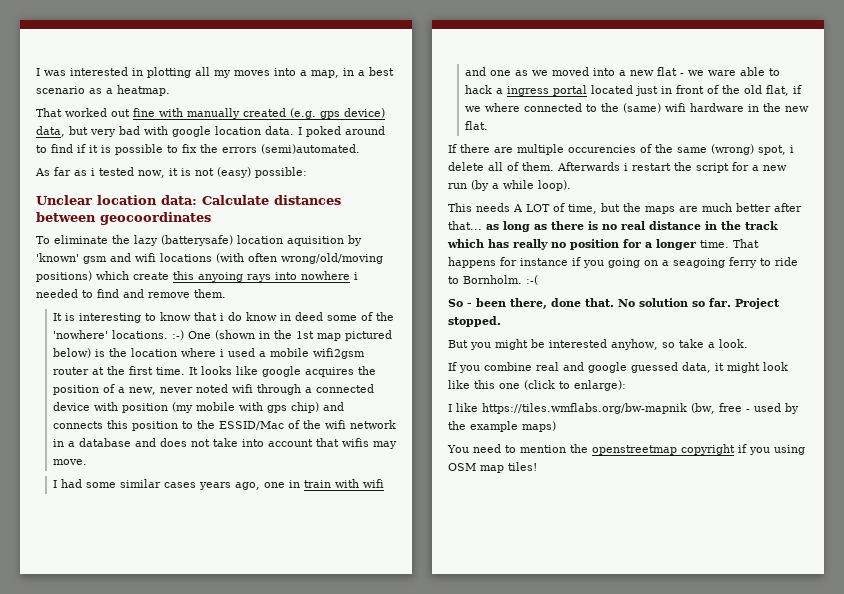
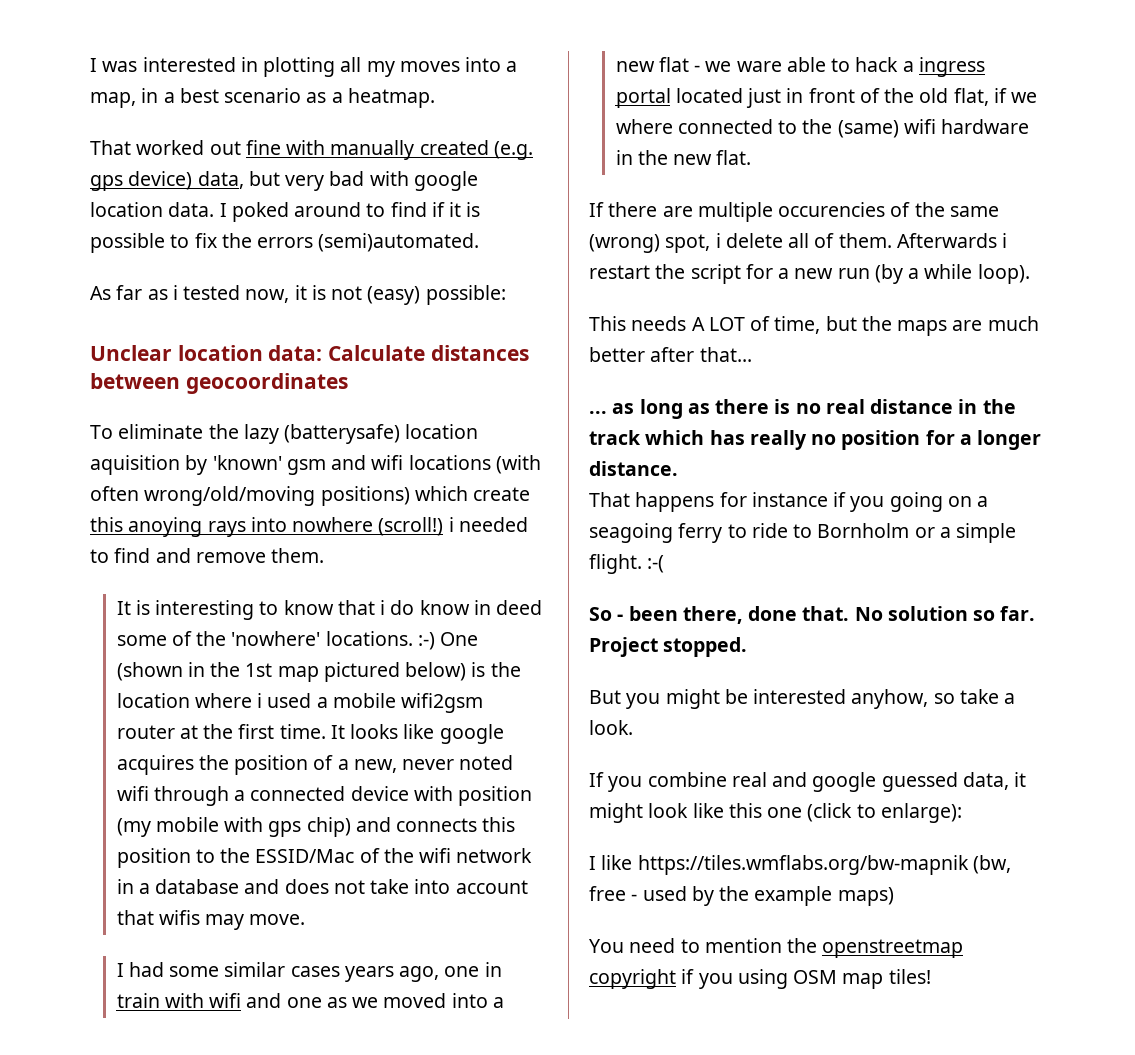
[198,272,243,282] anyoing -> [128,517,203,537] anoying
(350, 275) none -> [378,517,444,536] (scroll!)
(482, 225) none -> [589,411,607,414] // ...
[700,240,729,248] time. -> [589,461,678,476] distance. //
[463,275,522,284] Bornholm. -> [817,523,1017,543] [589,554,642,574] Bornholm or a simple flight.

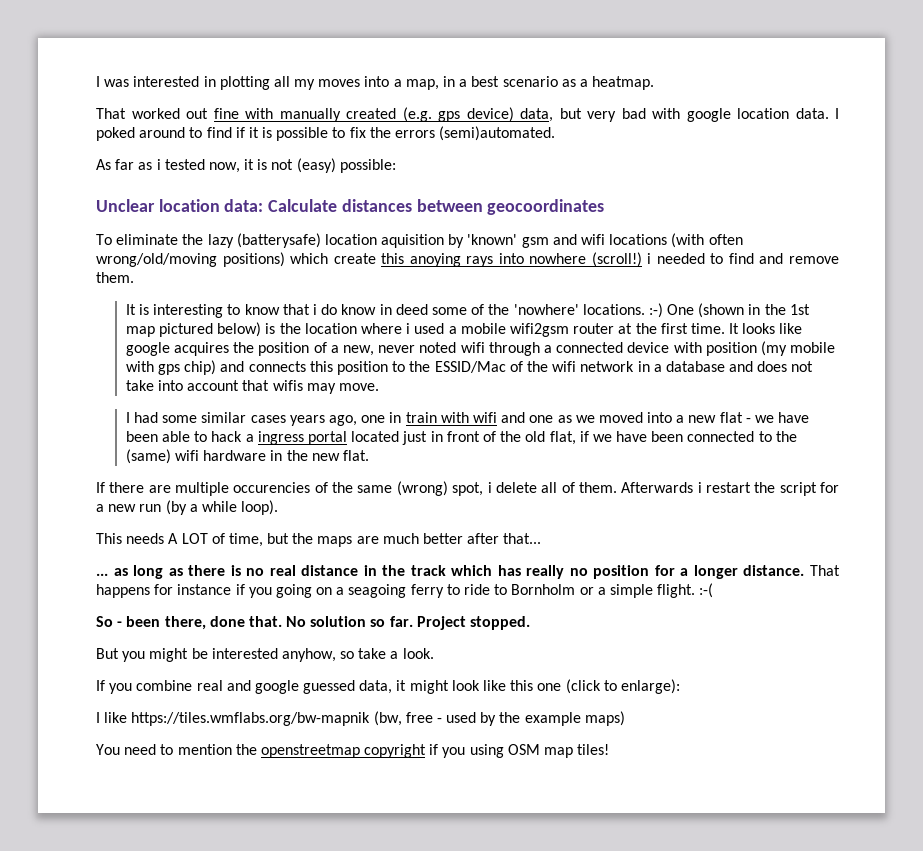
[736,61,782,72] ware -> [778,412,810,423] [125,431,158,442] have been
[615,119,673,134] where -> [616,431,684,442] have been
(678, 468) // -> (805, 570) none

